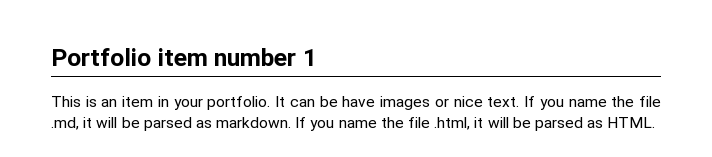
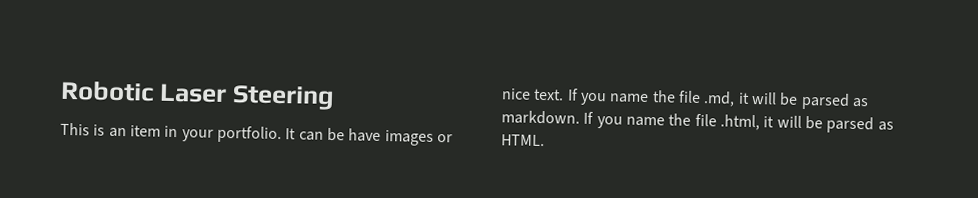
[51,48,317,66] Portfolio item number 1 -> [60,80,335,111] Robotic Laser Steering

